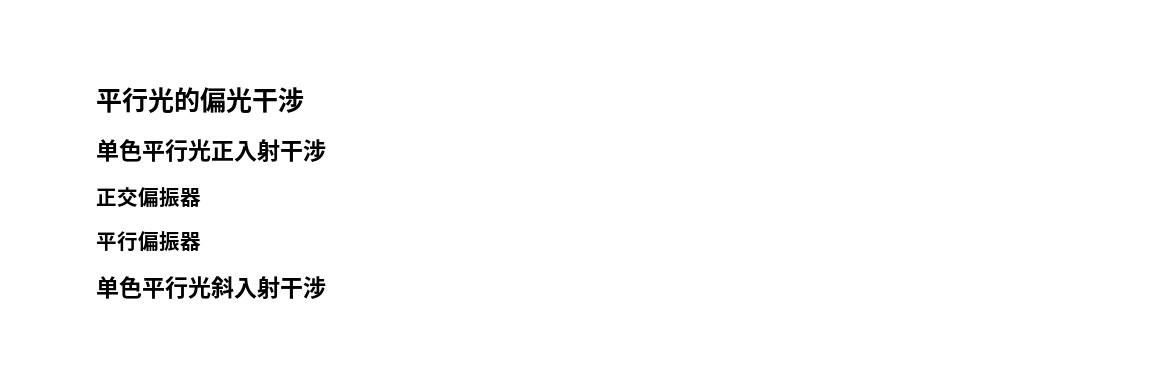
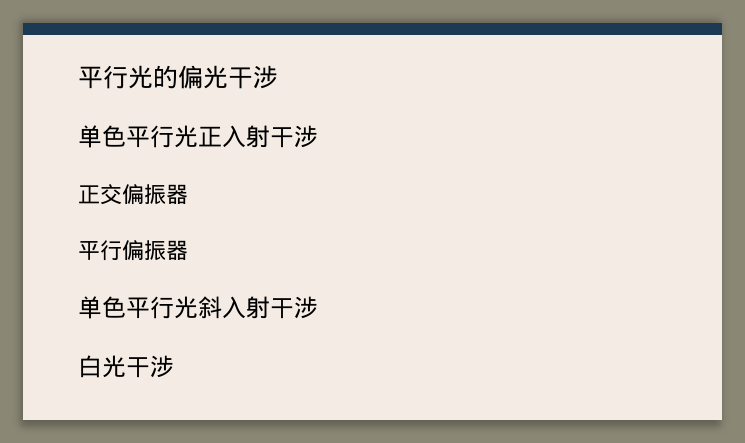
(326, 287) none -> [78,355,174,378] // 白光干涉

